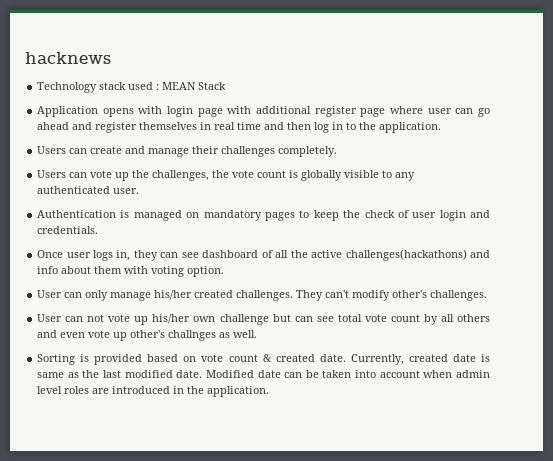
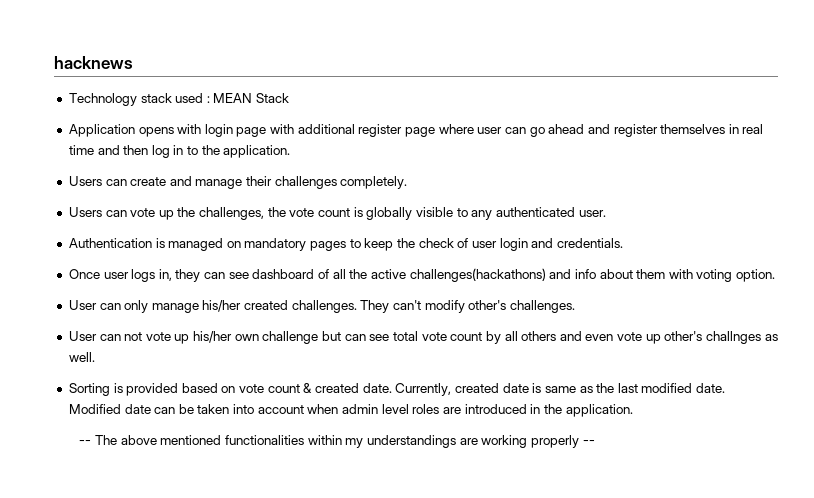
(270, 391) none -> [79,435,595,448] // -- The above mentioned functionalities within my understandings are working properly --

